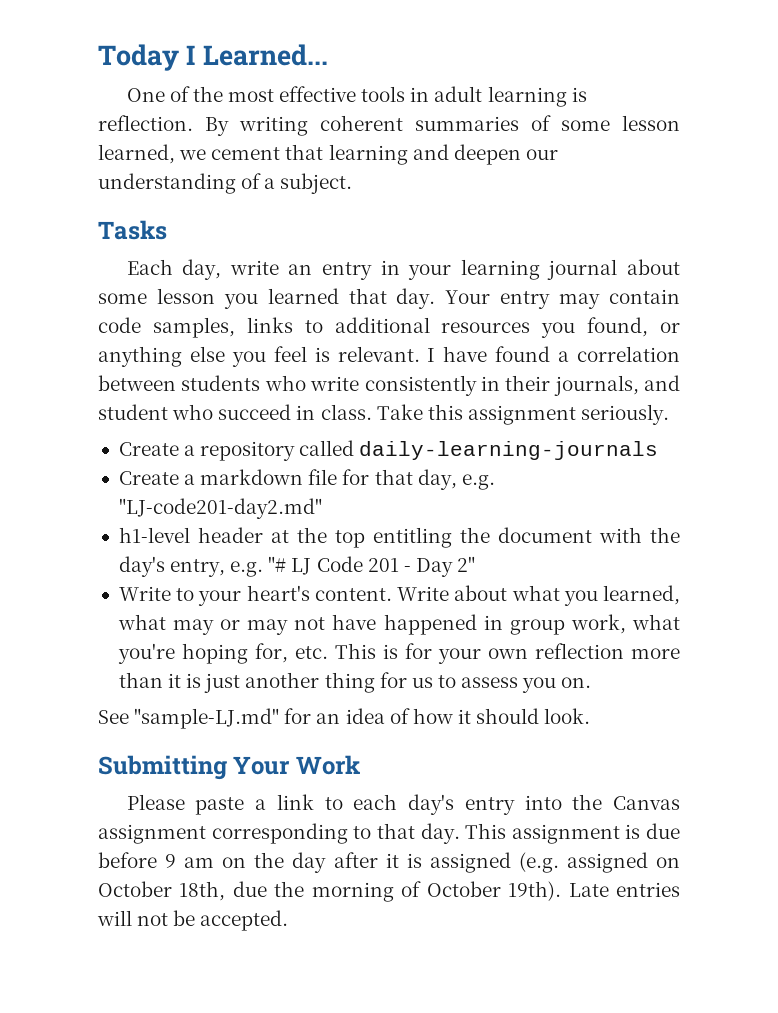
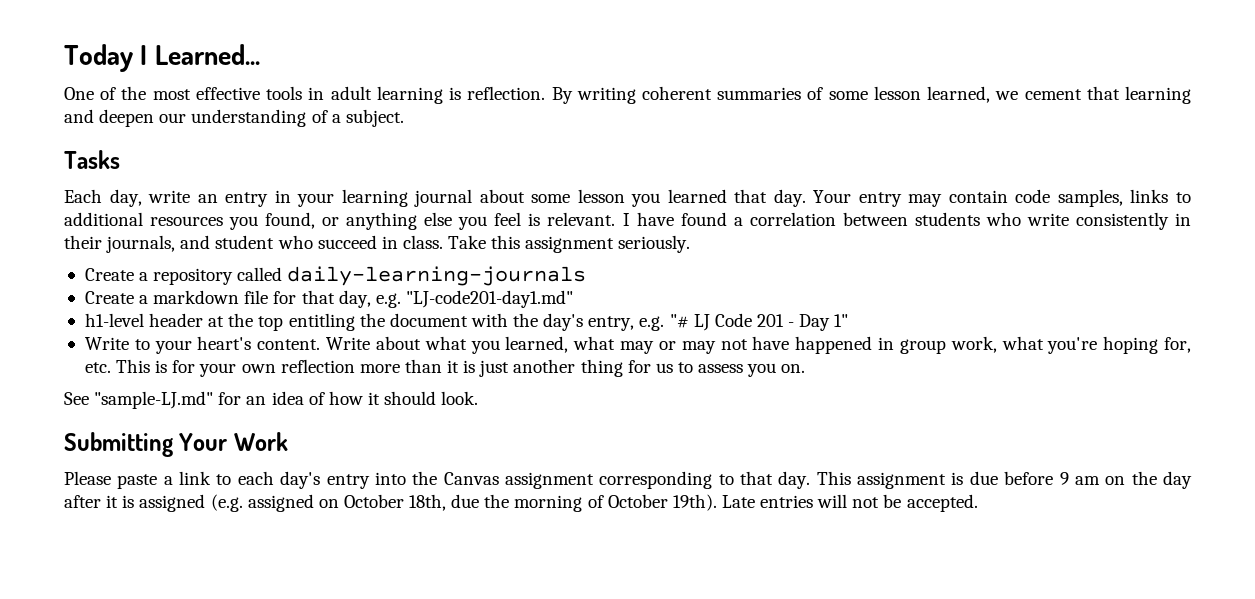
[118,498,322,519] "LJ-code201-day2.md" -> [405,290,573,308] "LJ-code201-day1.md"
[457,556,476,572] 2" -> [834,314,849,327] 1"

